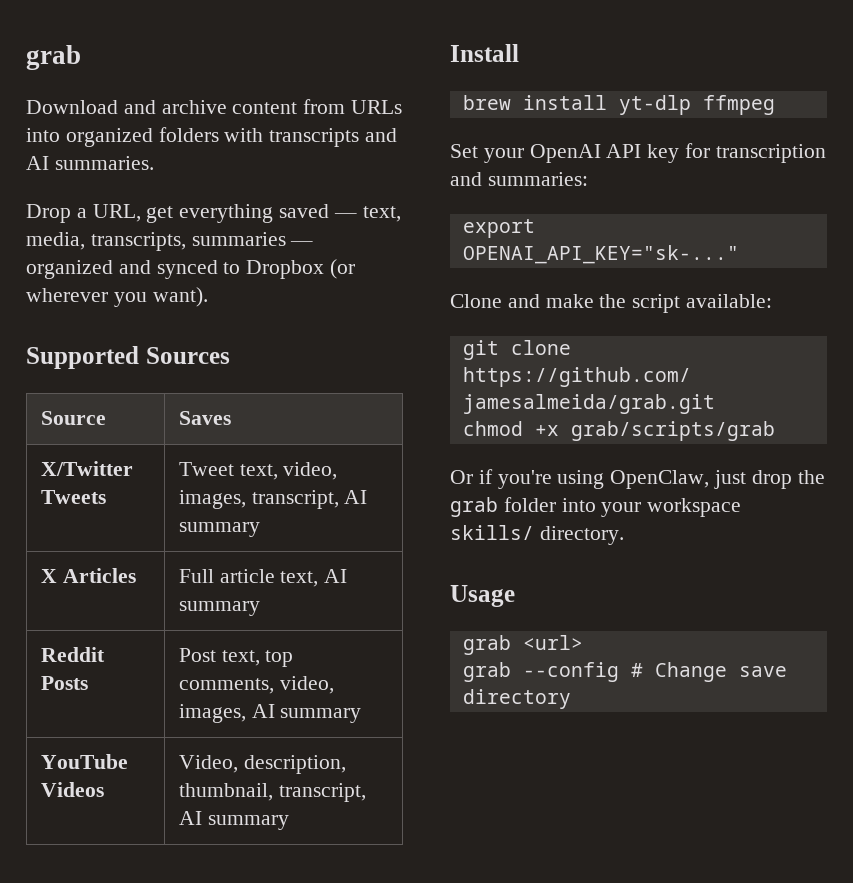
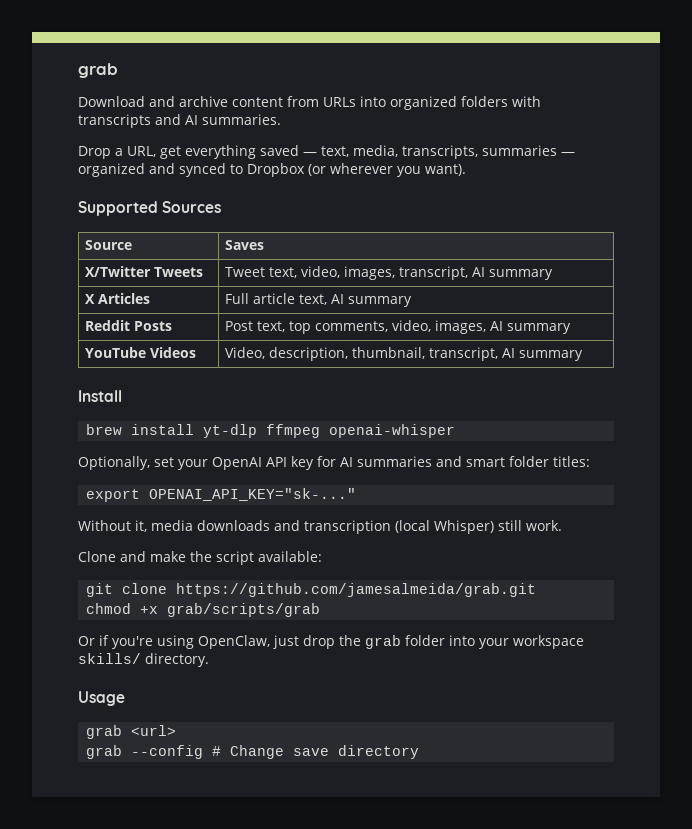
[450,144,478,158] // Set -> [329,424,456,438] [78,456,174,470] openai-whisper // Optionally, set
[715,144,826,163] [450,172,588,186] [462,219,535,238] [462,245,739,264] transcription and summaries: // export OPENAI_API_KEY="sk-..." -> [340,456,590,467] [86,488,357,502] [78,520,562,534] AI summaries and smart folder titles: // export OPENAI_API_KEY="sk-..." // Without it, media downloads and transcription (local Whisper) still work.

